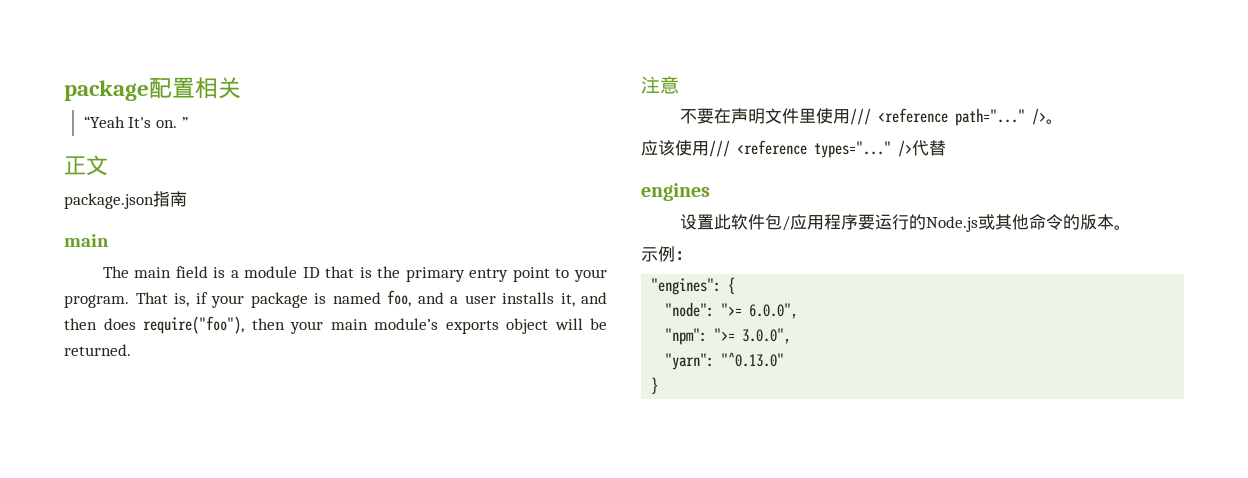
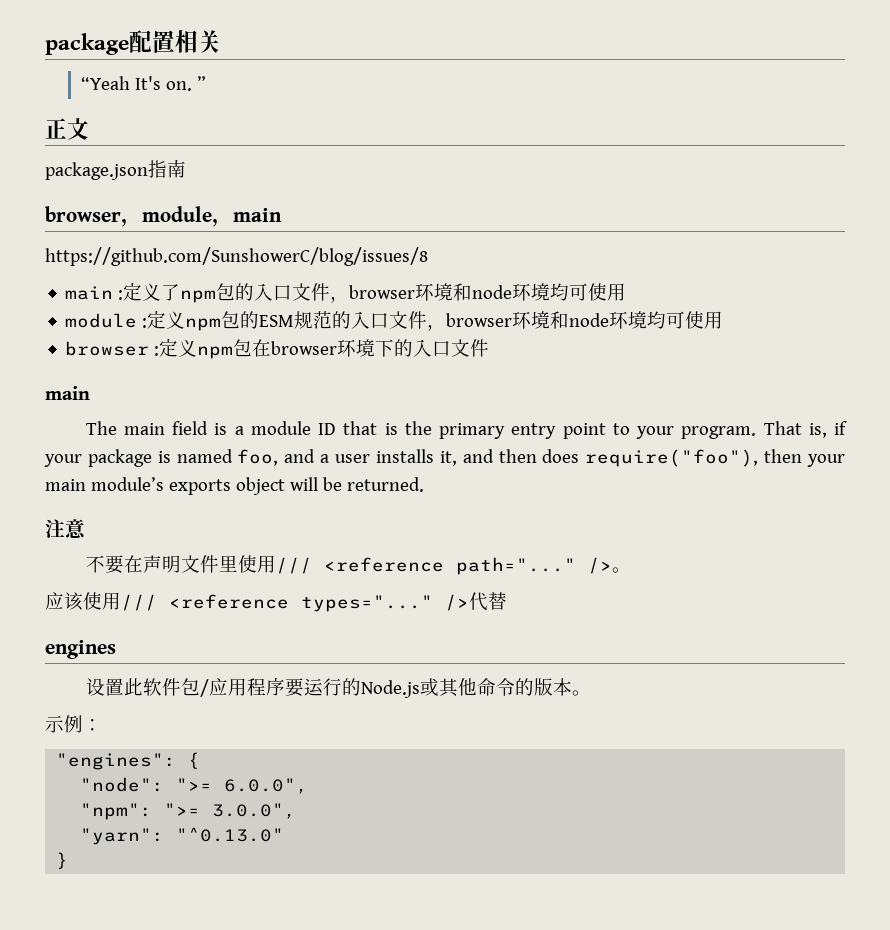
(187, 199) none -> [45,206,282,227] [45,247,428,266] [65,282,627,303] [65,310,724,331] [65,338,490,359] // browser，module，main // https://github.com/SunshowerC/blog/issues/8 // main :定义了npm包的入口文件，browser环境和node环境均可使用 // module :定义npm包的ESM规范的入口文件，browser环境和node环境均可使用 // browser :定义npm包在browser环境下的入口文件

